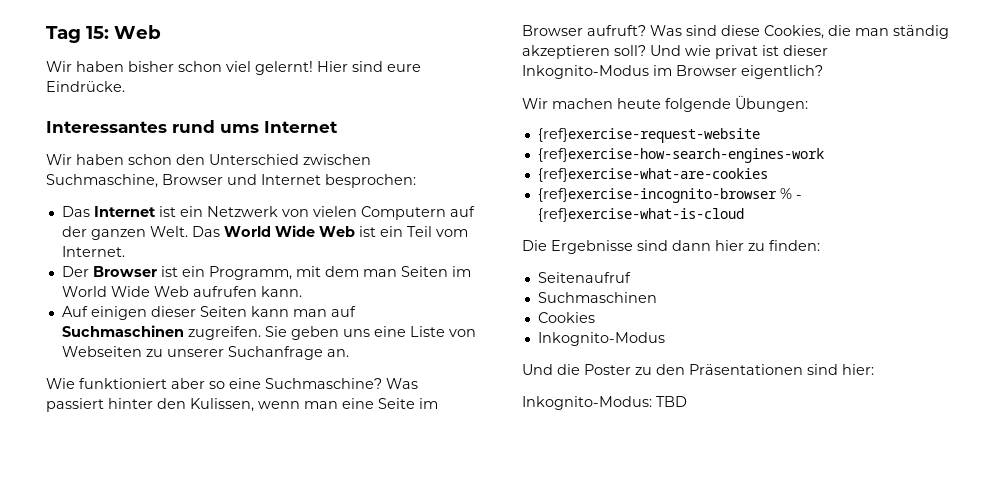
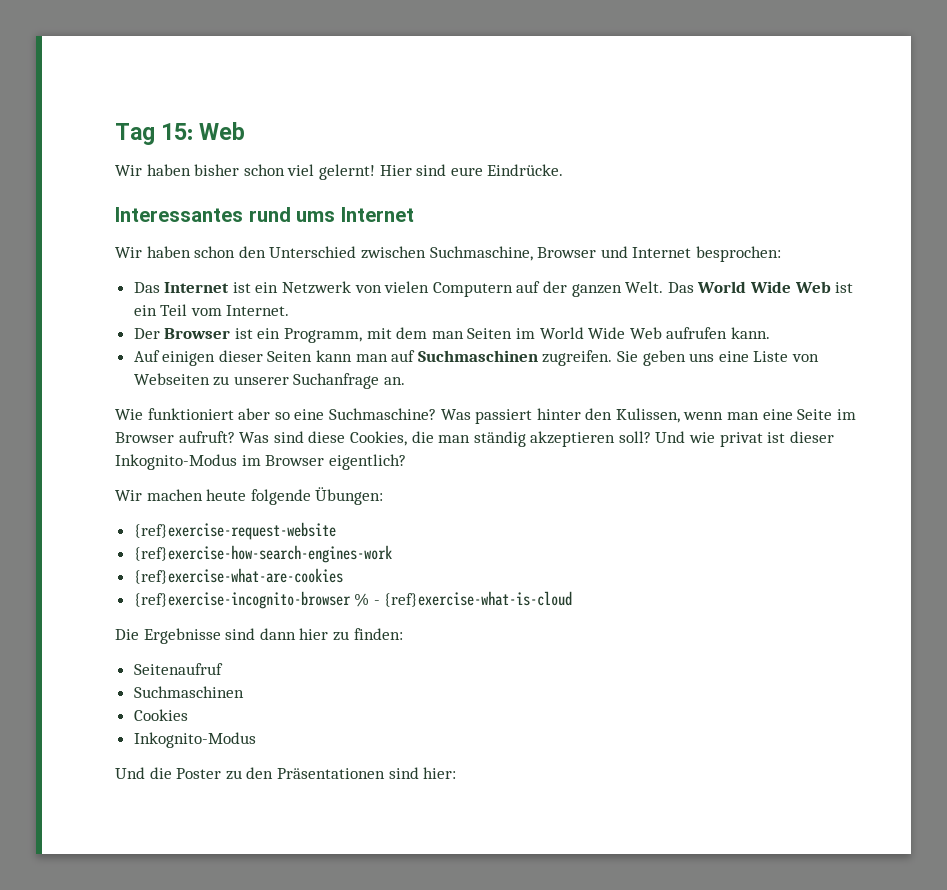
[522,396,687,410] // Inkognito-Modus: TBD -> (457, 773) none

